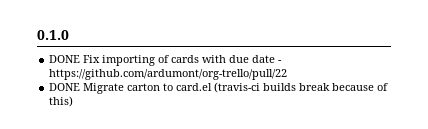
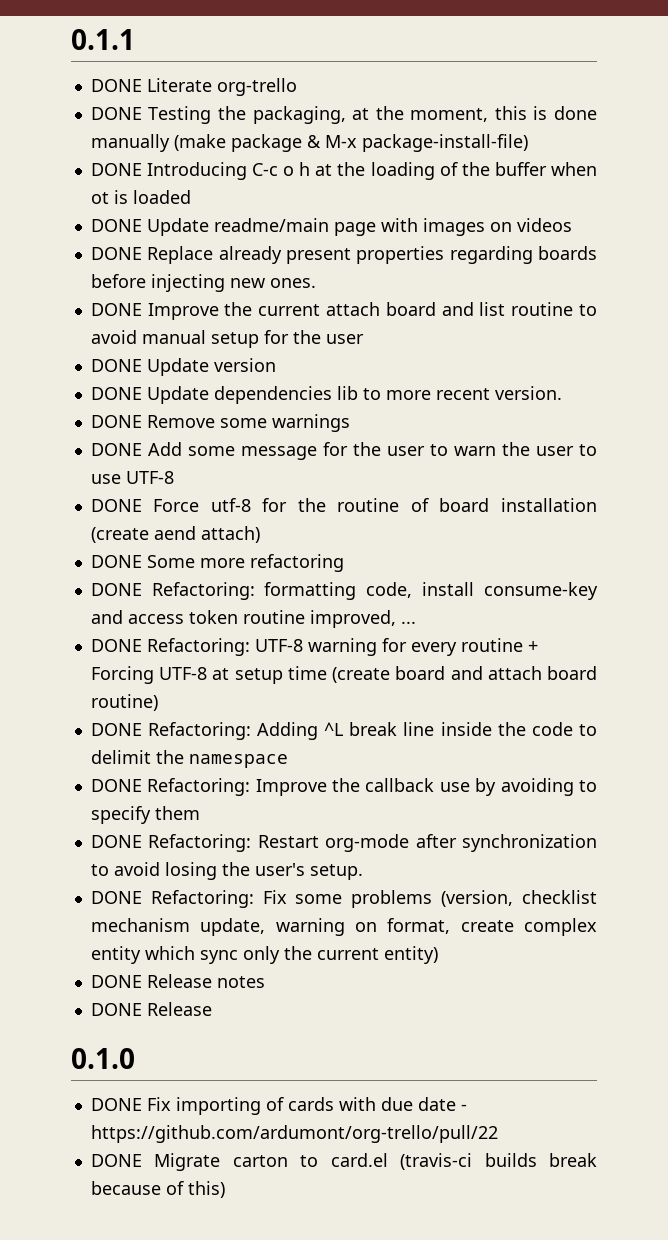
(37, 35) none -> [71,29,135,50] [90,78,297,96] [90,106,597,124] [90,134,528,152] [90,162,597,180] [90,190,191,204] [90,218,572,236] [90,246,597,264] [90,274,316,292] [90,302,597,320] [90,330,364,348] [90,358,276,376] [90,386,562,404] [90,414,350,432] [90,442,597,460] [90,471,174,484] [90,498,597,512] [90,526,260,543] [90,554,344,572] [90,582,598,600] [90,610,416,628] [90,638,538,656] [90,666,597,684] [90,694,158,711] [90,722,597,740] [90,750,288,768] [90,778,597,796] [90,806,200,824] [90,834,597,852] [90,862,363,880] [90,890,597,908] [90,918,597,936] [90,946,438,964] [90,974,265,988] [90,1002,212,1016] 0.1.1 // DONE Literate org-trello // DONE Testing the packaging, at the moment, this is done manually (make package & M-x package-install-file) // DONE Introducing C-c o h at the loading of the buffer when ot is loaded // DONE Update readme/main page with images on videos // DONE Replace already present properties regarding boards before injecting new ones. // DONE Improve the current attach board and list routine to avoid manual setup for the user // DONE Update version // DONE Update dependencies lib to more recent version. // DONE Remove some warnings // DONE Add some message for the user to warn the user to use UTF-8 // DONE Force utf-8 for the routine of board installation (create aend attach) // DONE Some more refactoring // DONE Refactoring: formatting code, install consume-key and access token routine improved, ... // DONE Refactoring: UTF-8 warning for every routine + Forcing UTF-8 at setup time (create board and attach board routine) // DONE Refactoring: Adding ^L break line inside the code to delimit the namespace // DONE Refactoring: Improve the callback use by avoiding to specify them // DONE Refactoring: Restart org-mode after synchronization to avoid losing the user's setup. // DONE Refactoring: Fix some problems (version, checklist mechanism update, warning on format, create complex entity which sync only the current entity) // DONE Release notes // DONE Release //

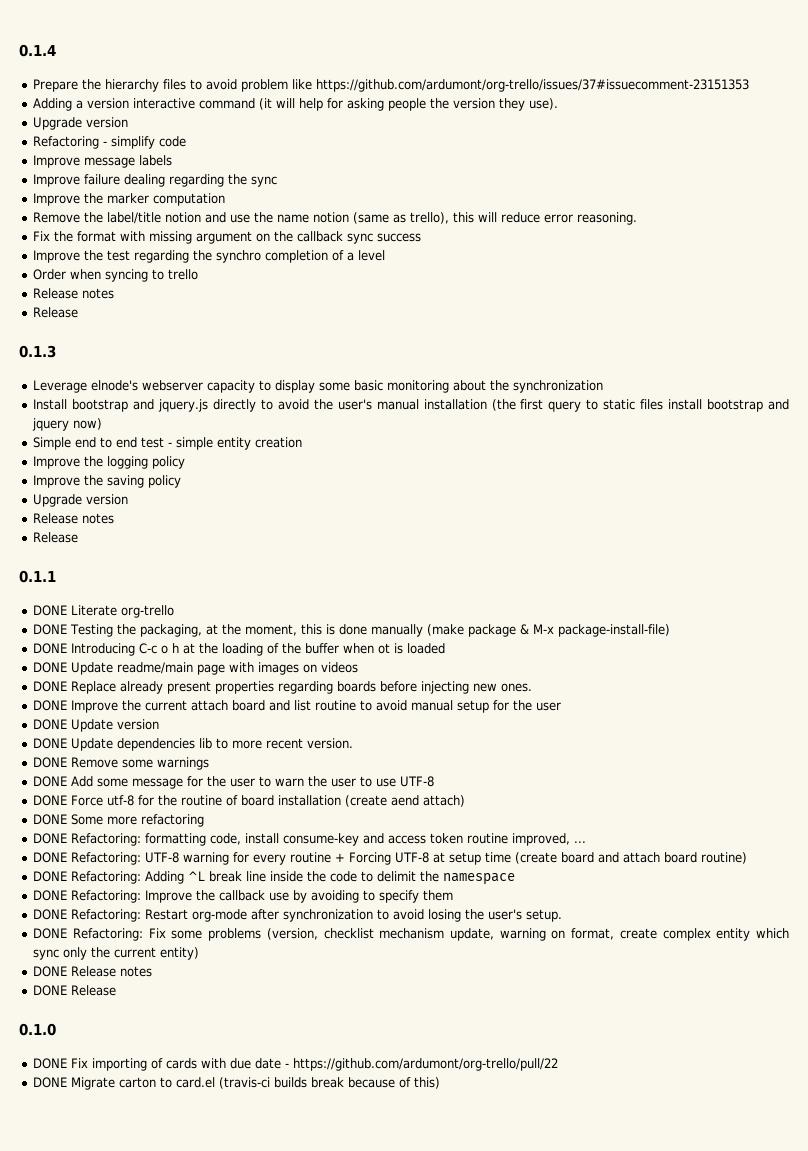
(71, 39) none -> [19,44,56,57] [33,79,750,92] [33,98,559,111] [33,117,129,130] [33,136,187,149] [33,155,173,168] [33,174,278,187] [33,193,226,206] [33,212,638,225] [33,231,422,244] [33,250,386,263] [33,269,199,282] [33,288,115,299] [33,307,79,318] [19,345,56,358] [33,380,604,393] [33,399,789,412] [32,418,103,431] [33,437,303,450] [33,456,186,469] [33,475,182,488] [33,494,129,507] [33,513,115,524] [33,532,79,543] 0.1.4 // Prepare the hierarchy files to avoid problem like https://github.com/ardumont/org-trello/issues/37#issuecomment-23151353 // Adding a version interactive command (it will help for asking people the version they use). // Upgrade version // Refactoring - simplify code // Improve message labels // Improve failure dealing regarding the sync // Improve the marker computation // Remove the label/title notion and use the name notion (same as trello), this will reduce error reasoning. // Fix the format with missing argument on the callback sync success // Improve the test regarding the synchro completion of a level // Order when syncing to trello // Release notes // Release // 0.1.3 // Leverage elnode's webserver capacity to display some basic monitoring about the synchronization // Install bootstrap and jquery.js directly to avoid the user's manual installation (the first query to static files install bootstrap and jquery now) // Simple end to end test - simple entity creation // Improve the logging policy // Improve the saving policy // Upgrade version // Release notes // Release //

